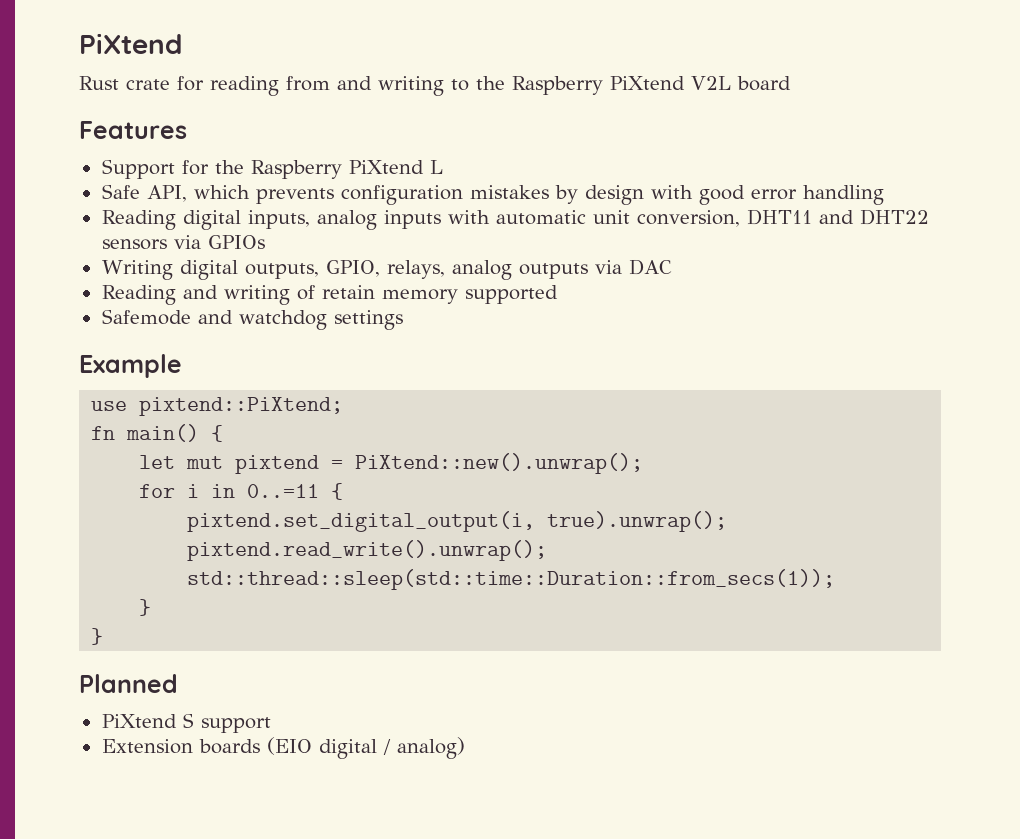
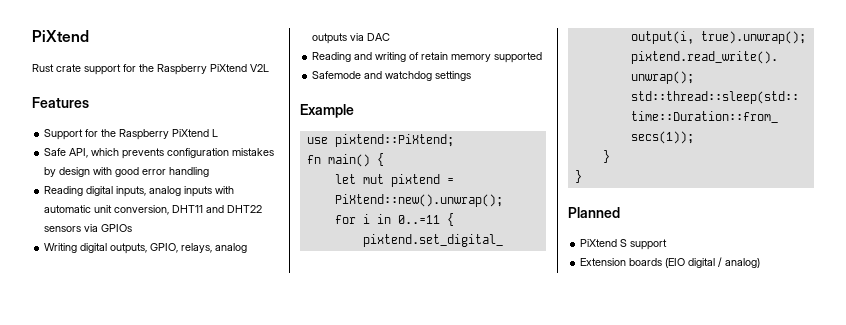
[177,76,469,96] for reading from and writing to -> [84,64,136,75] support for
[737,76,791,91] board -> (269, 68) none

